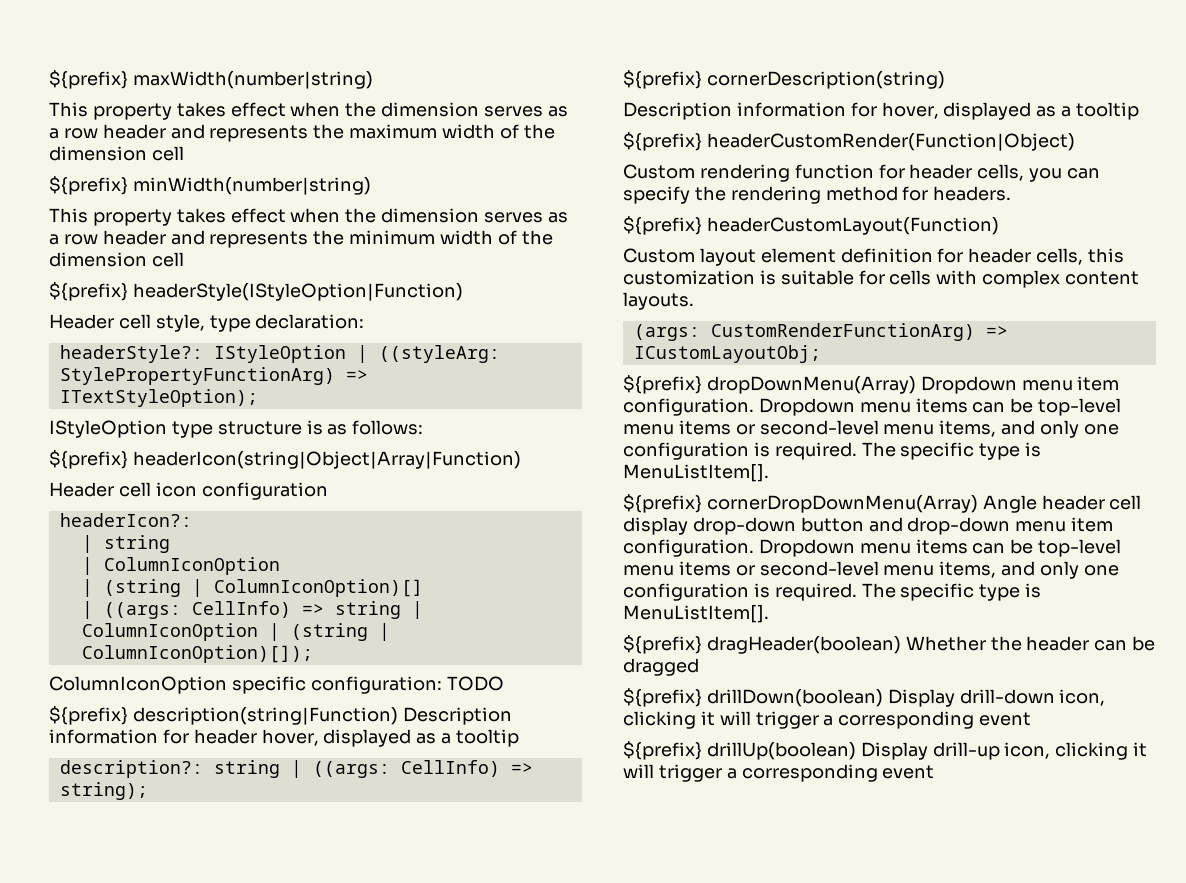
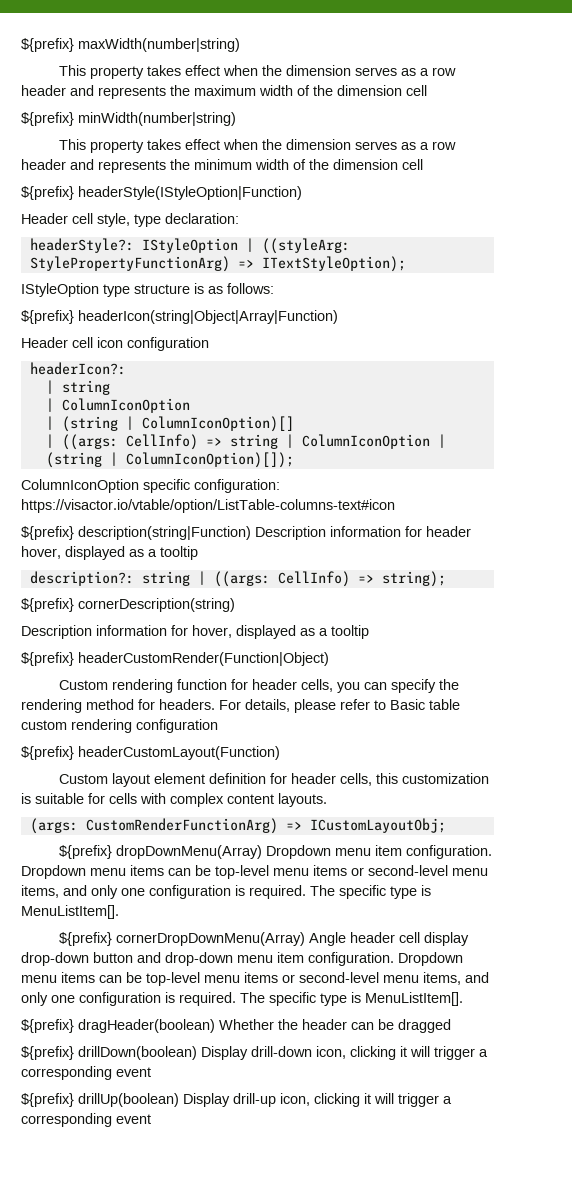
[446,676,504,691] TODO -> [21,499,395,513] https://visactor.io/vtable/option/ListTable-columns-text#icon
(1012, 193) none -> [219,699,460,713] [21,719,218,733] For details, please refer to Basic table custom rendering configuration

